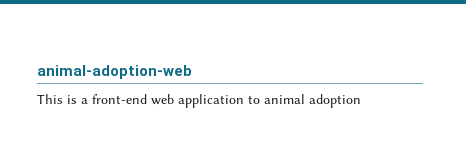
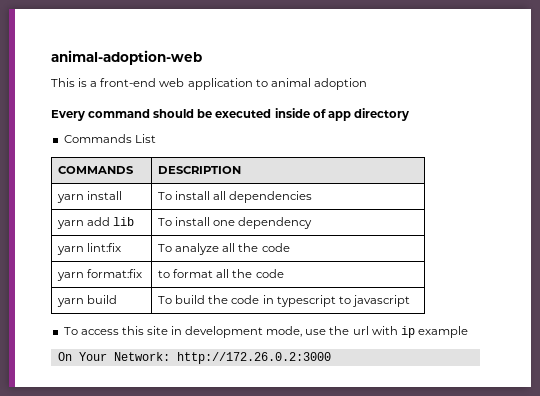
(361, 101) none -> [51,108,409,121] [63,134,156,143] [58,166,135,174] [158,166,242,174] [57,191,123,203] [158,191,313,203] [57,217,135,229] [158,217,313,229] [57,243,122,255] [158,243,290,255] [57,269,143,281] [158,269,284,278] [57,295,118,307] [158,295,410,307] [63,326,468,338] [57,352,331,364] // Every command should be executed inside of app directory // Commands List // COMMANDS | DESCRIPTION // yarn install | To install all dependencies // yarn add lib | To install one dependency // yarn lint:fix | To analyze all the code // yarn format:fix | to format all the code // yarn build | To build the code in typescript to javascript // To access this site in development mode, use the url with ip example // On Your Network: http://172.26.0.2:3000

